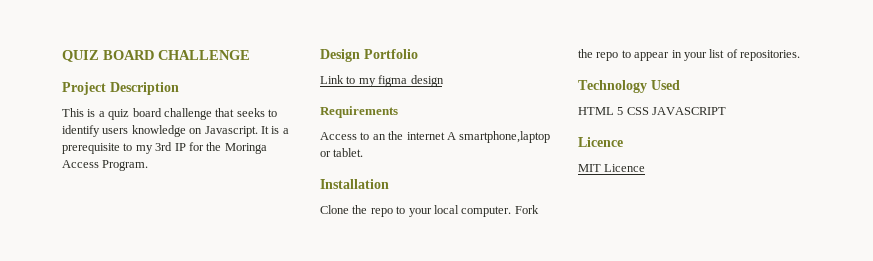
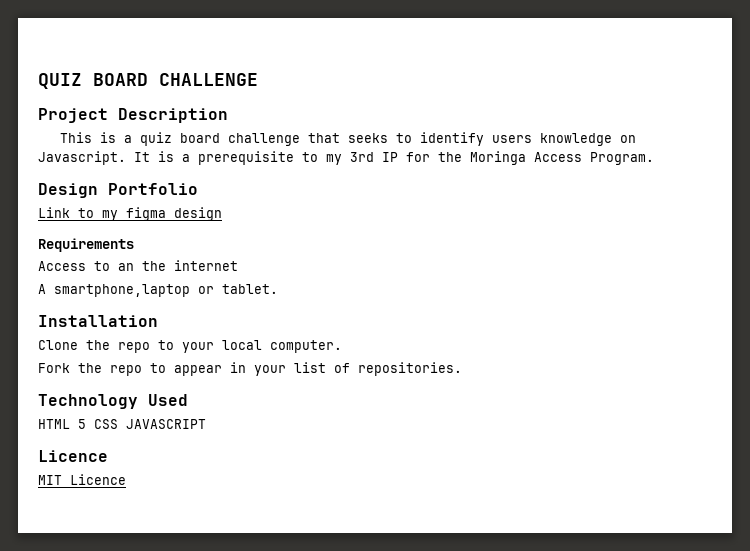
(445, 136) none -> (238, 265) //
(512, 211) none -> (342, 346) //

